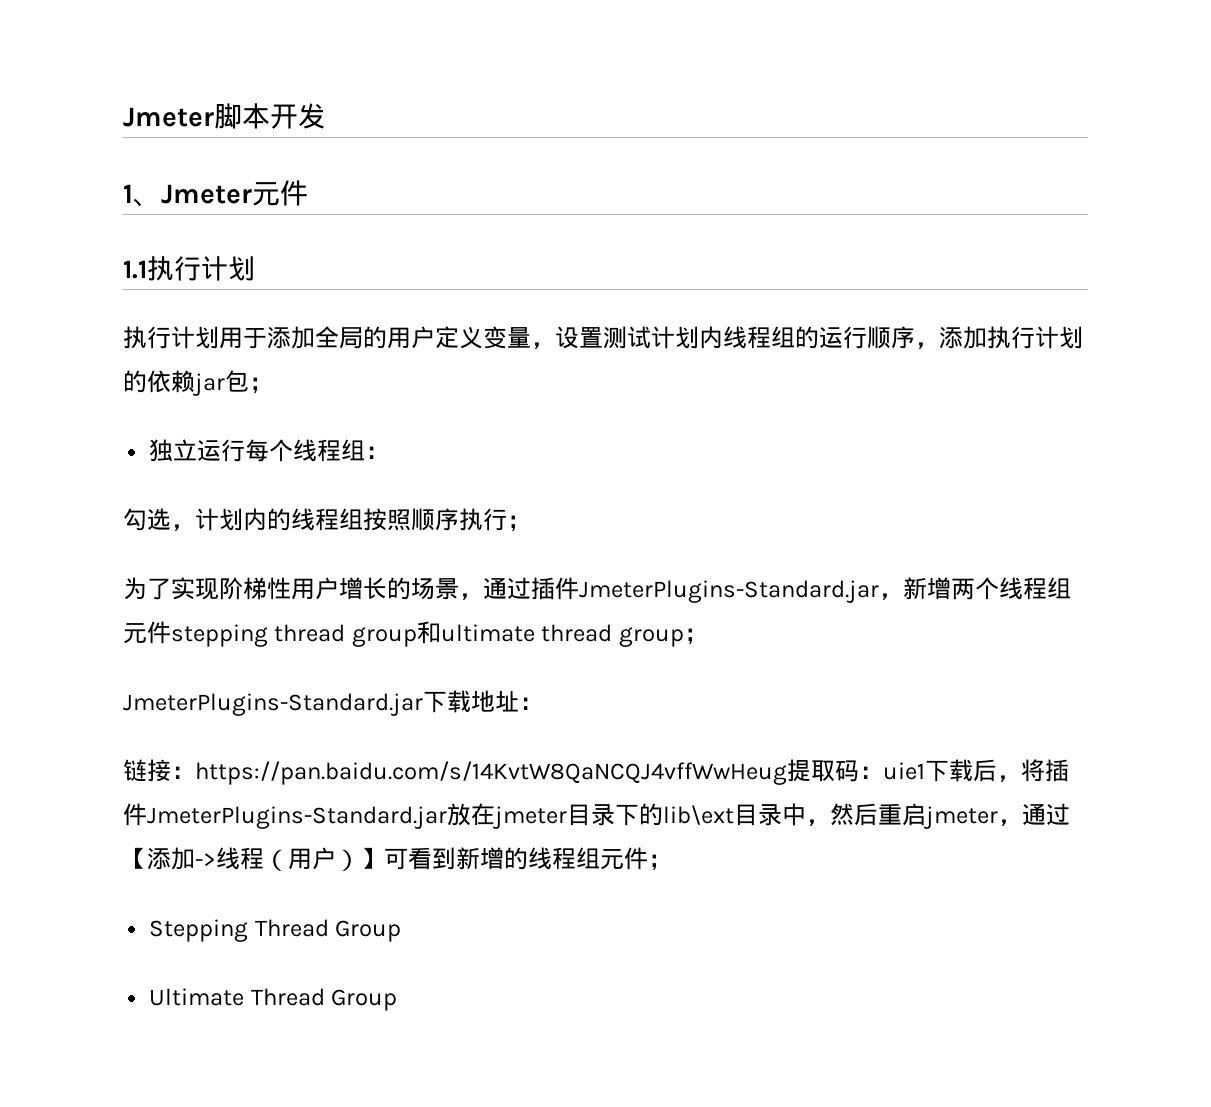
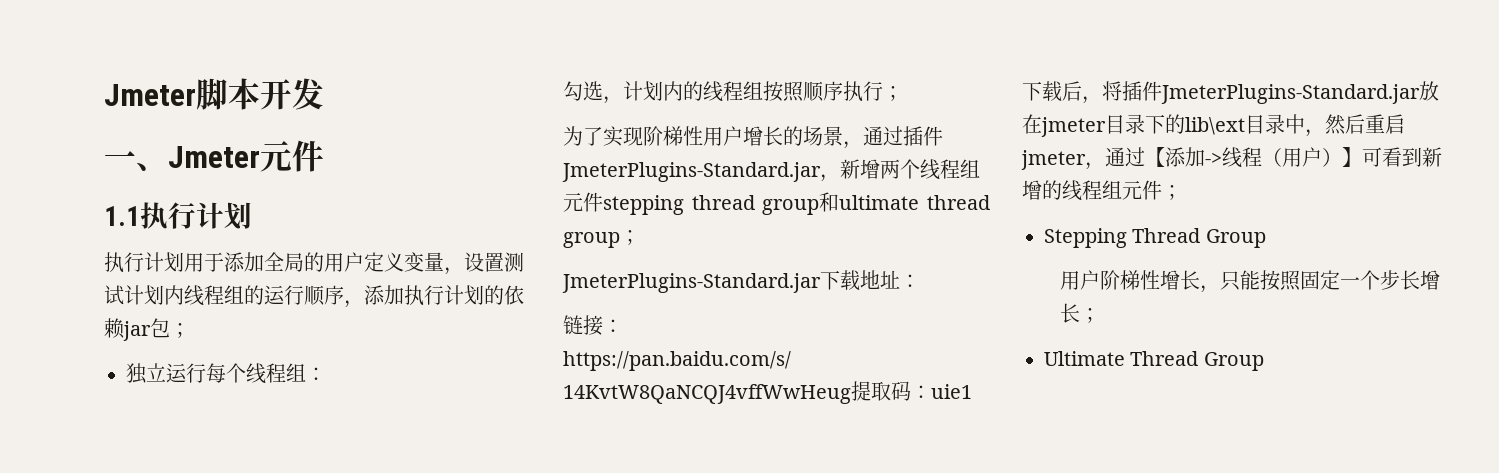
[123,184,133,203] 1 -> [104,151,136,168] 一
(402, 931) none -> [1060,270,1441,293] [1060,303,1101,323] // 用户阶梯性增长，只能按照固定一个步长增长；

